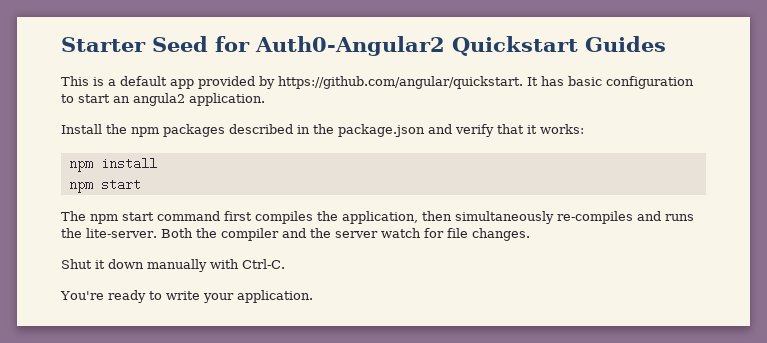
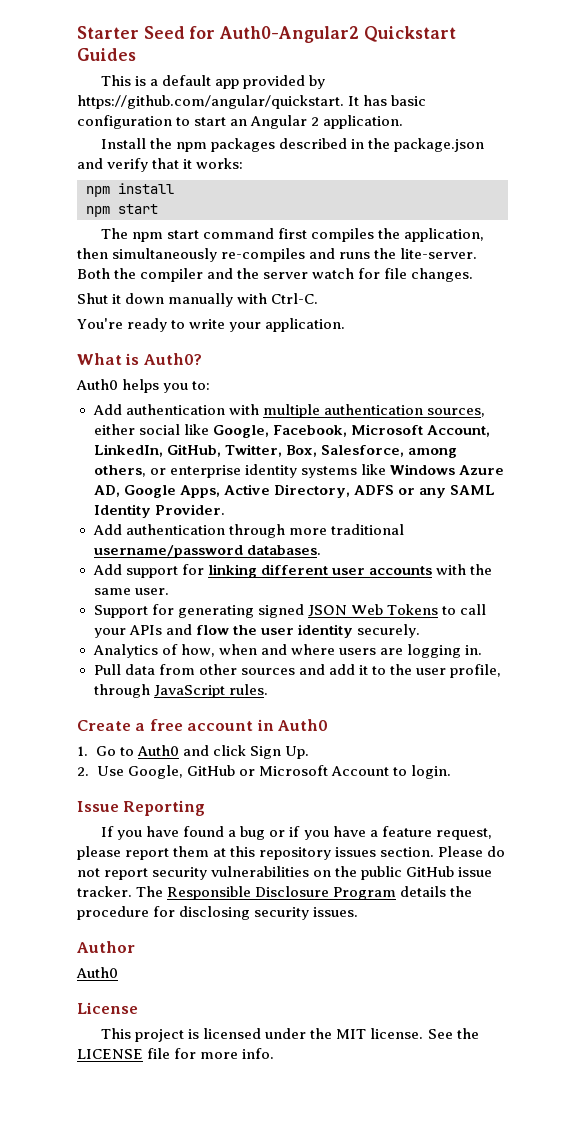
[133,93,185,106] angula2 -> [250,115,320,129] Angular 2
(313, 296) none -> [77,353,202,365] [76,379,211,393] [92,404,485,418] [93,424,490,438] [93,444,457,458] [93,464,504,478] [93,484,495,498] [93,504,225,518] [92,524,404,538] [93,545,321,558] [92,564,492,578] [93,588,169,595] [93,604,486,618] [93,624,420,638] [92,644,482,658] [93,664,502,678] [93,684,268,698] [77,719,329,731] [77,745,309,759] [77,765,451,779] [77,800,206,816] [101,826,492,840] [77,846,506,860] [77,866,493,880] [77,886,473,900] [77,906,359,920] [77,941,135,953] [76,967,118,978] [77,1002,138,1014] [101,1028,479,1042] [77,1048,275,1059] // What is Auth0? // Auth0 helps you to: // Add authentication with multiple authentication sources, either social like Google, Facebook, Microsoft Account, LinkedIn, GitHub, Twitter, Box, Salesforce, among others, or enterprise identity systems like Windows Azure AD, Google Apps, Active Directory, ADFS or any SAML Identity Provider. // Add authentication through more traditional username/password databases. // Add support for linking different user accounts with the same user. // Support for generating signed JSON Web Tokens to call your APIs and flow the user identity securely. // Analytics of how, when and where users are logging in. // Pull data from other sources and add it to the user profile, through JavaScript rules. // Create a free account in Auth0 // 1. Go to Auth0 and click Sign Up. // 2. Use Google, GitHub or Microsoft Account to login. // Issue Reporting // If you have found a bug or if you have a feature request, please report them at this repository issues section. Please do not report security vulnerabilities on the public GitHub issue tracker. The Responsible Disclosure Program details the procedure for disclosing security issues. // Author // Auth0 // License // This project is licensed under the MIT license. See the LICENSE file for more info.

